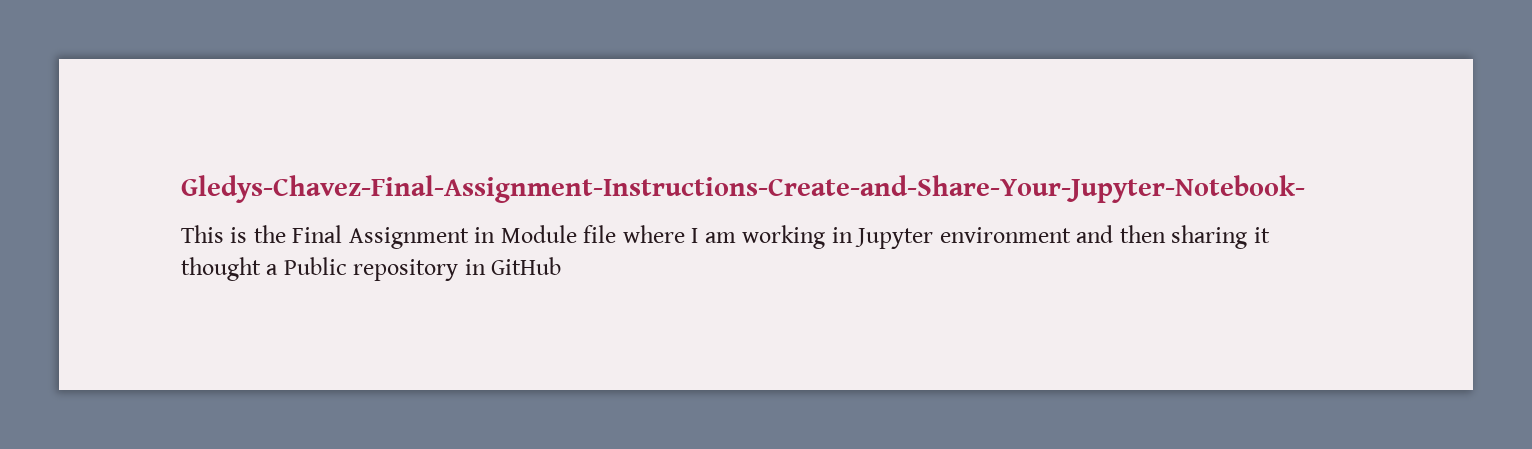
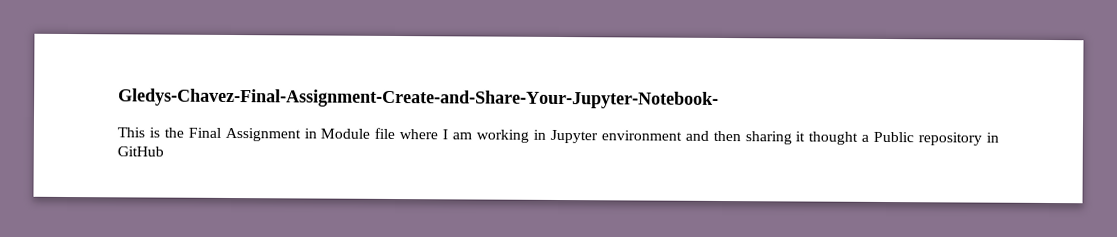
[181,175,1305,203] Gledys-Chavez-Final-Assignment-Instructions-Create-and-Share-Your-Jupyter-Notebook- -> [118,88,719,109] Gledys-Chavez-Final-Assignment-Create-and-Share-Your-Jupyter-Notebook-

